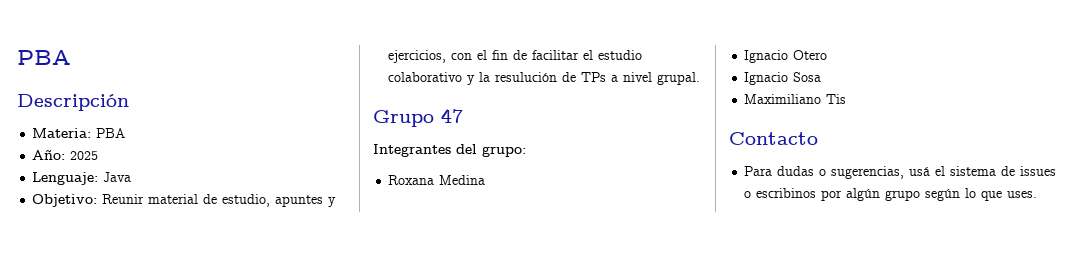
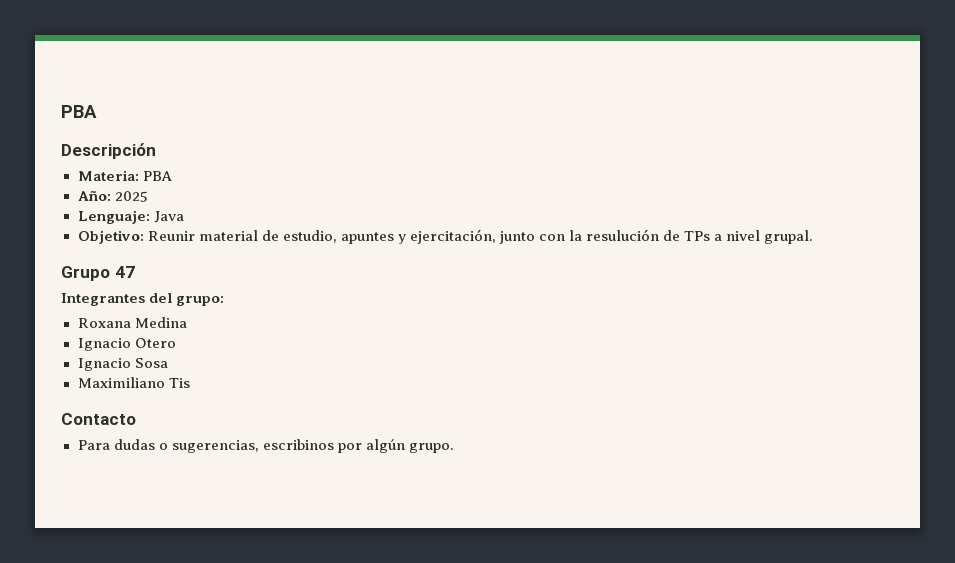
[388,50,643,63] [388,72,476,85] ejercicios, con el fin de facilitar el estudio colaborativo y -> [409,229,565,244] ejercitación, junto con
[909,166,1057,176] [744,188,1038,201] usá el sistema de issues o escribinos por algún grupo según lo que uses. -> [262,439,454,453] escribinos por algún grupo.

